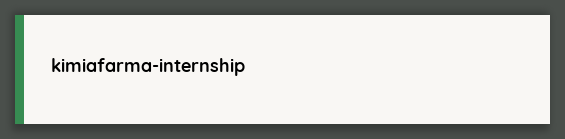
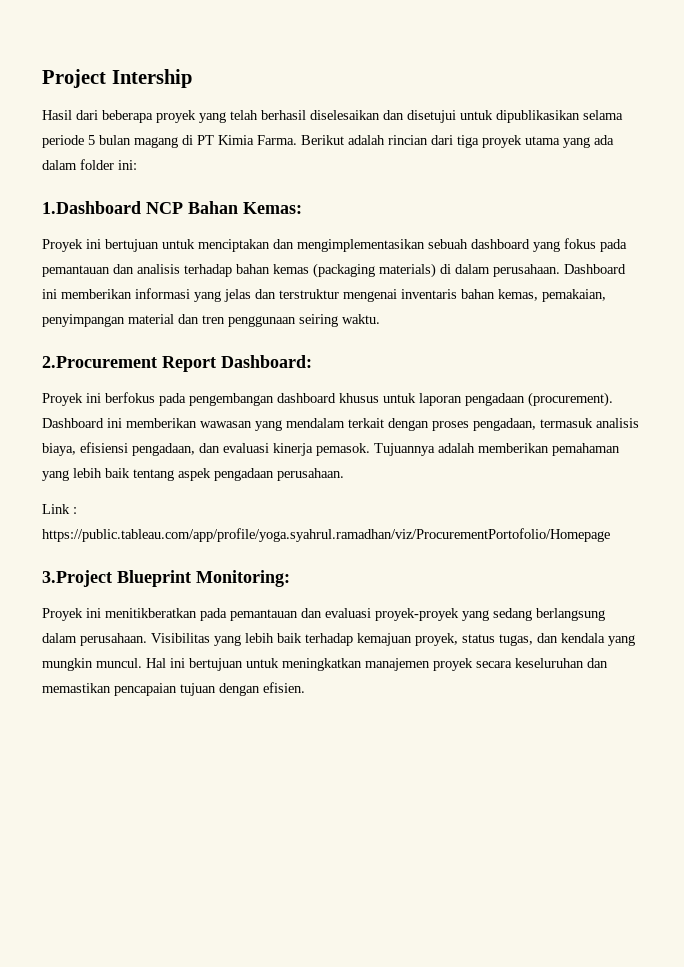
[51,58,245,76] kimiafarma-internship -> [42,69,192,88] [42,110,623,123] [42,135,614,148] [42,159,137,170] [42,201,302,214] [42,238,627,252] [42,263,626,278] [42,288,606,302] [42,314,380,327] [42,355,312,372] [42,392,613,407] [42,418,639,431] [42,442,620,456] [42,468,344,481] [42,504,77,514] [42,528,610,542] [42,570,290,587] [42,608,605,621] [42,633,635,646] [42,658,608,671] [42,682,305,696] Project Intership // Hasil dari beberapa proyek yang telah berhasil diselesaikan dan disetujui untuk dipublikasikan selama periode 5 bulan magang di PT Kimia Farma. Berikut adalah rincian dari tiga proyek utama yang ada dalam folder ini: // 1.Dashboard NCP Bahan Kemas: // Proyek ini bertujuan untuk menciptakan dan mengimplementasikan sebuah dashboard yang fokus pada pemantauan dan analisis terhadap bahan kemas (packaging materials) di dalam perusahaan. Dashboard ini memberikan informasi yang jelas dan terstruktur mengenai inventaris bahan kemas, pemakaian, penyimpangan material dan tren penggunaan seiring waktu. // 2.Procurement Report Dashboard: // Proyek ini berfokus pada pengembangan dashboard khusus untuk laporan pengadaan (procurement). Dashboard ini memberikan wawasan yang mendalam terkait dengan proses pengadaan, termasuk analisis biaya, efisiensi pengadaan, dan evaluasi kinerja pemasok. Tujuannya adalah memberikan pemahaman yang lebih baik tentang aspek pengadaan perusahaan. // Link : https://public.tableau.com/app/profile/yoga.syahrul.ramadhan/viz/ProcurementPortofolio/Homepage // 3.Project Blueprint Monitoring: // Proyek ini menitikberatkan pada pemantauan dan evaluasi proyek-proyek yang sedang berlangsung dalam perusahaan. Visibilitas yang lebih baik terhadap kemajuan proyek, status tugas, dan kendala yang mungkin muncul. Hal ini bertujuan untuk meningkatkan manajemen proyek secara keseluruhan dan memastikan pencapaian tujuan dengan efisien.

